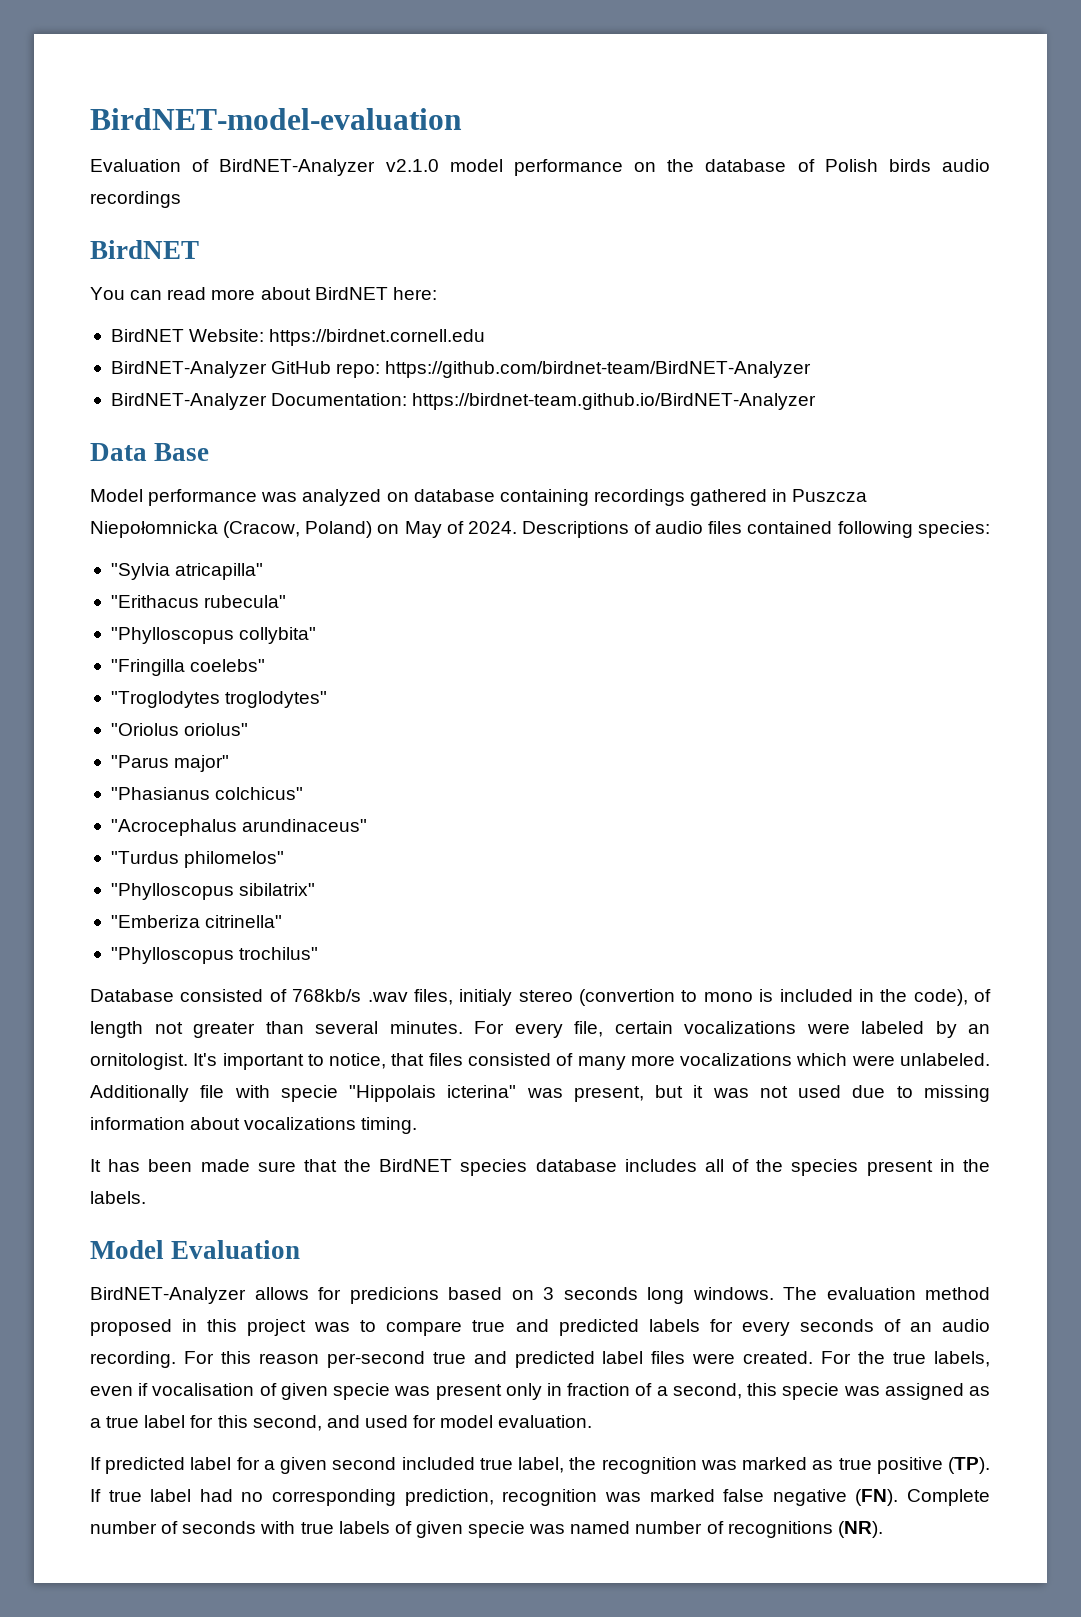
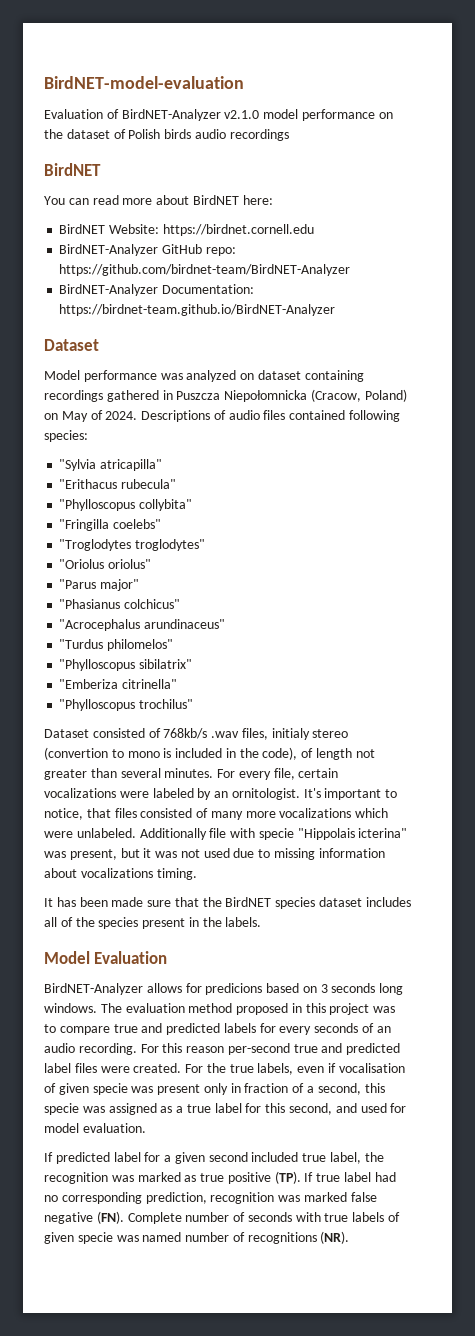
[705,159,787,172] database -> [66,129,110,139] dataset
[90,443,210,461] Data Base -> [44,339,99,351] Dataset
[413,489,495,502] database -> [257,370,301,380] dataset
[90,989,174,1002] Database -> [44,729,89,738] Dataset
[535,1159,617,1172] database -> [319,897,363,907] dataset

